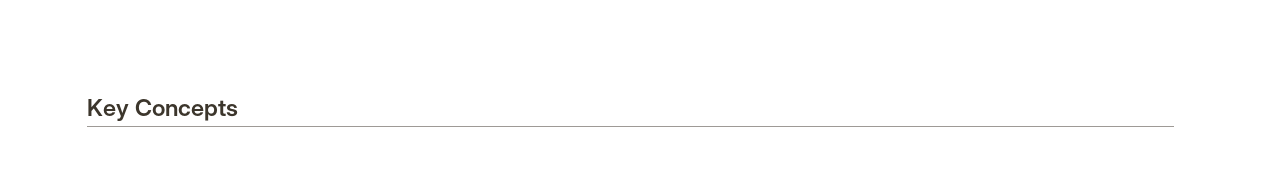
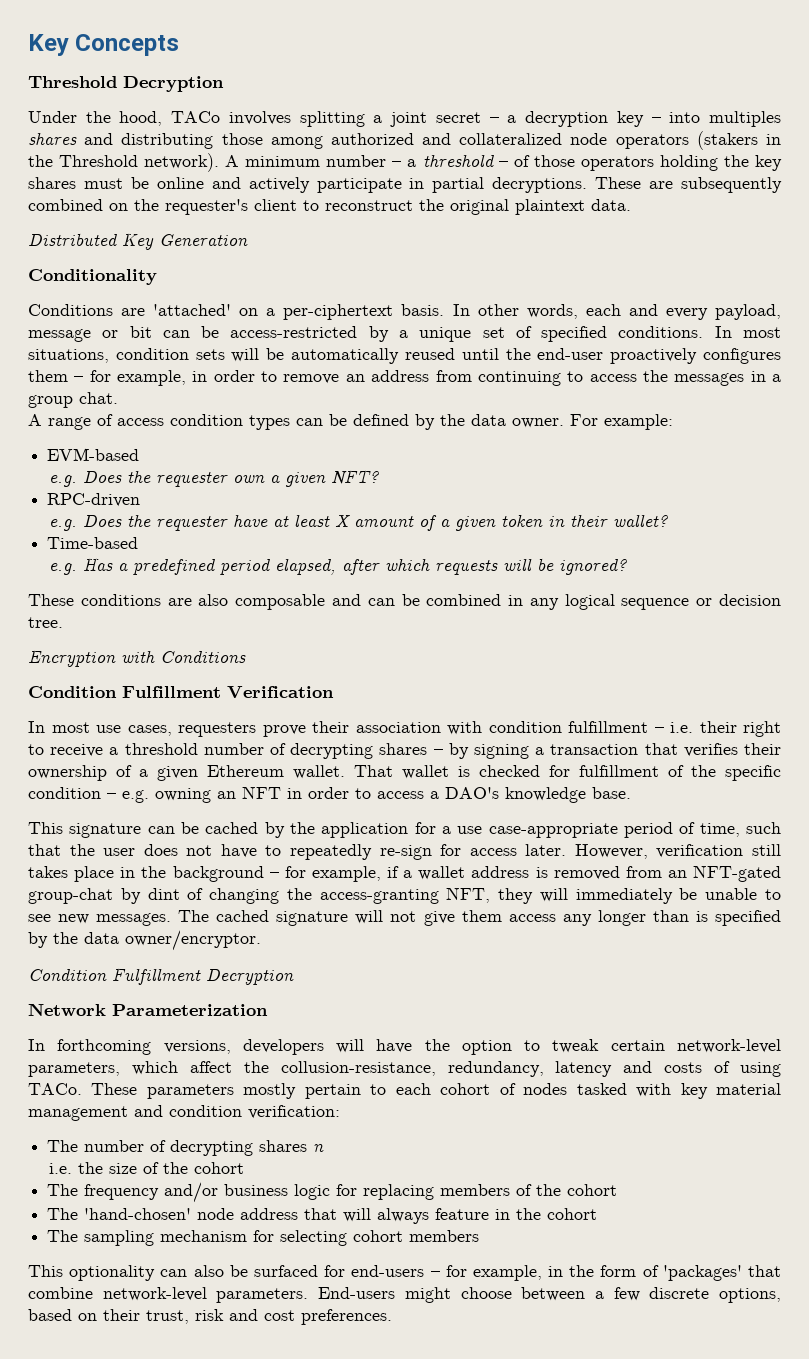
(239, 110) none -> [28,76,224,92] [28,111,782,127] [28,131,781,150] [28,153,783,172] [28,177,782,193] [28,199,631,215] [28,233,248,250] [28,269,157,285] [28,304,782,320] [28,326,782,342] [28,348,781,364] [28,370,782,386] [28,392,118,408] [28,414,673,430] [47,448,140,461] [48,470,379,487] [47,493,141,507] [48,514,668,531] [47,537,139,549] [48,558,627,575] [28,594,782,610] [28,617,63,628] [28,650,246,667] [28,686,334,698] [28,721,781,737] [28,743,782,759] [28,765,781,781] [28,786,631,803] [28,822,782,838] [28,844,781,860] [28,865,781,882] [28,887,781,904] [28,910,782,926] [28,930,261,951] [28,968,294,985] [28,1003,268,1016] [28,1039,781,1055] [28,1061,781,1077] [28,1083,781,1099] [28,1105,340,1121] [47,1140,325,1156] [48,1162,244,1174] [47,1182,618,1203] [47,1208,598,1224] [47,1230,480,1246] [28,1265,781,1281] [28,1287,782,1303] [28,1309,392,1325] // Threshold Decryption // Under the hood, TACo involves splitting a joint secret – a decryption key – into multiples shares and distributing those among authorized and collateralized node operators (stakers in the Threshold network). A minimum number – a threshold – of those operators holding the key shares must be online and actively participate in partial decryptions. These are subsequently combined on the requester's client to reconstruct the original plaintext data. // Distributed Key Generation // Conditionality // Conditions are 'attached' on a per-ciphertext basis. In other words, each and every payload, message or bit can be access-restricted by a unique set of specified conditions. In most situations, condition sets will be automatically reused until the end-user proactively configures them – for example, in order to remove an address from continuing to access the messages in a group chat. // A range of access condition types can be defined by the data owner. For example: // EVM-based // e.g. Does the requester own a given NFT? // RPC-driven // e.g. Does the requester have at least X amount of a given token in their wallet? // Time-based // e.g. Has a predefined period elapsed, after which requests will be ignored? // These conditions are also composable and can be combined in any logical sequence or decision tree. // Encryption with Conditions // Condition Fulfillment Verification // In most use cases, requesters prove their association with condition fulfillment – i.e. their right to receive a threshold number of decrypting shares – by signing a transaction that verifies their ownership of a given Ethereum wallet. That wallet is checked for fulfillment of the specific condition – e.g. owning an NFT in order to access a DAO's knowledge base. // This signature can be cached by the application for a use case-appropriate period of time, such that the user does not have to repeatedly re-sign for access later. However, verification still takes place in the background – for example, if a wallet address is removed from an NFT-gated group-chat by dint of changing the access-granting NFT, they will immediately be unable to see new messages. The cached signature will not give them access any longer than is specified by the data owner/encryptor. // Condition Fulfillment Decryption // Network Parameterization // In forthcoming versions, developers will have the option to tweak certain network-level parameters, which affect the collusion-resistance, redundancy, latency and costs of using TACo. These parameters mostly pertain to each cohort of nodes tasked with key material management and condition verification: // The number of decrypting shares n // i.e. the size of the cohort // The frequency and/or business logic for replacing members of the cohort // The 'hand-chosen' node address that will always feature in the cohort // The sampling mechanism for selecting cohort members // This optionality can also be surfaced for end-users – for example, in the form of 'packages' that combine network-level parameters. End-users might choose between a few discrete options, based on their trust, risk and cost preferences.

